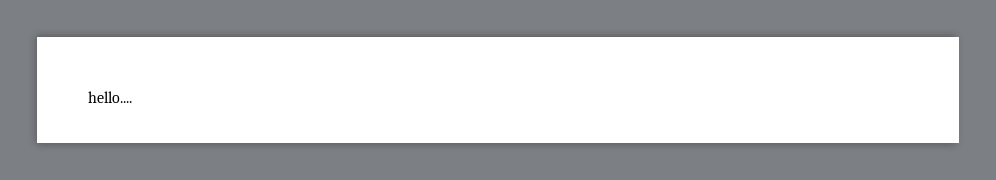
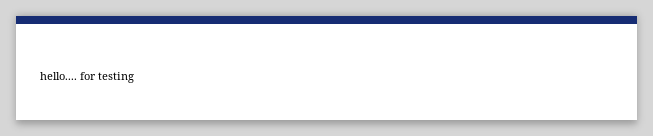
(132, 97) none -> [80,72,134,83] for testing

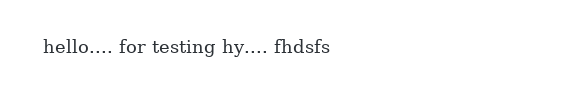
(134, 77) none -> [222,39,330,57] hy.... fhdsfs

